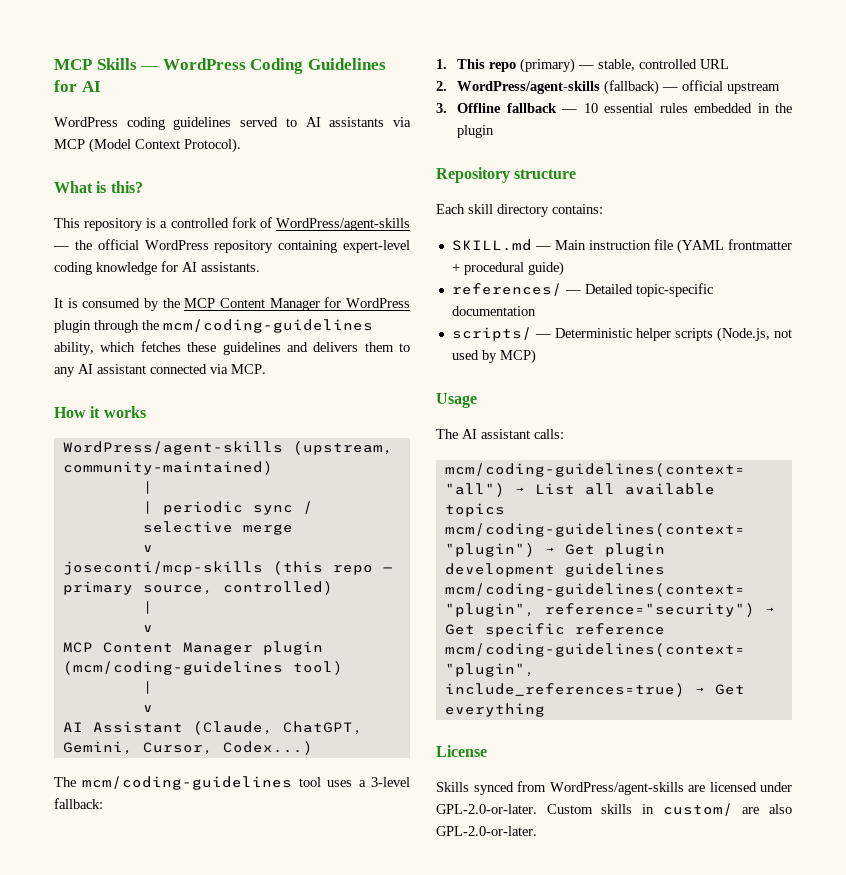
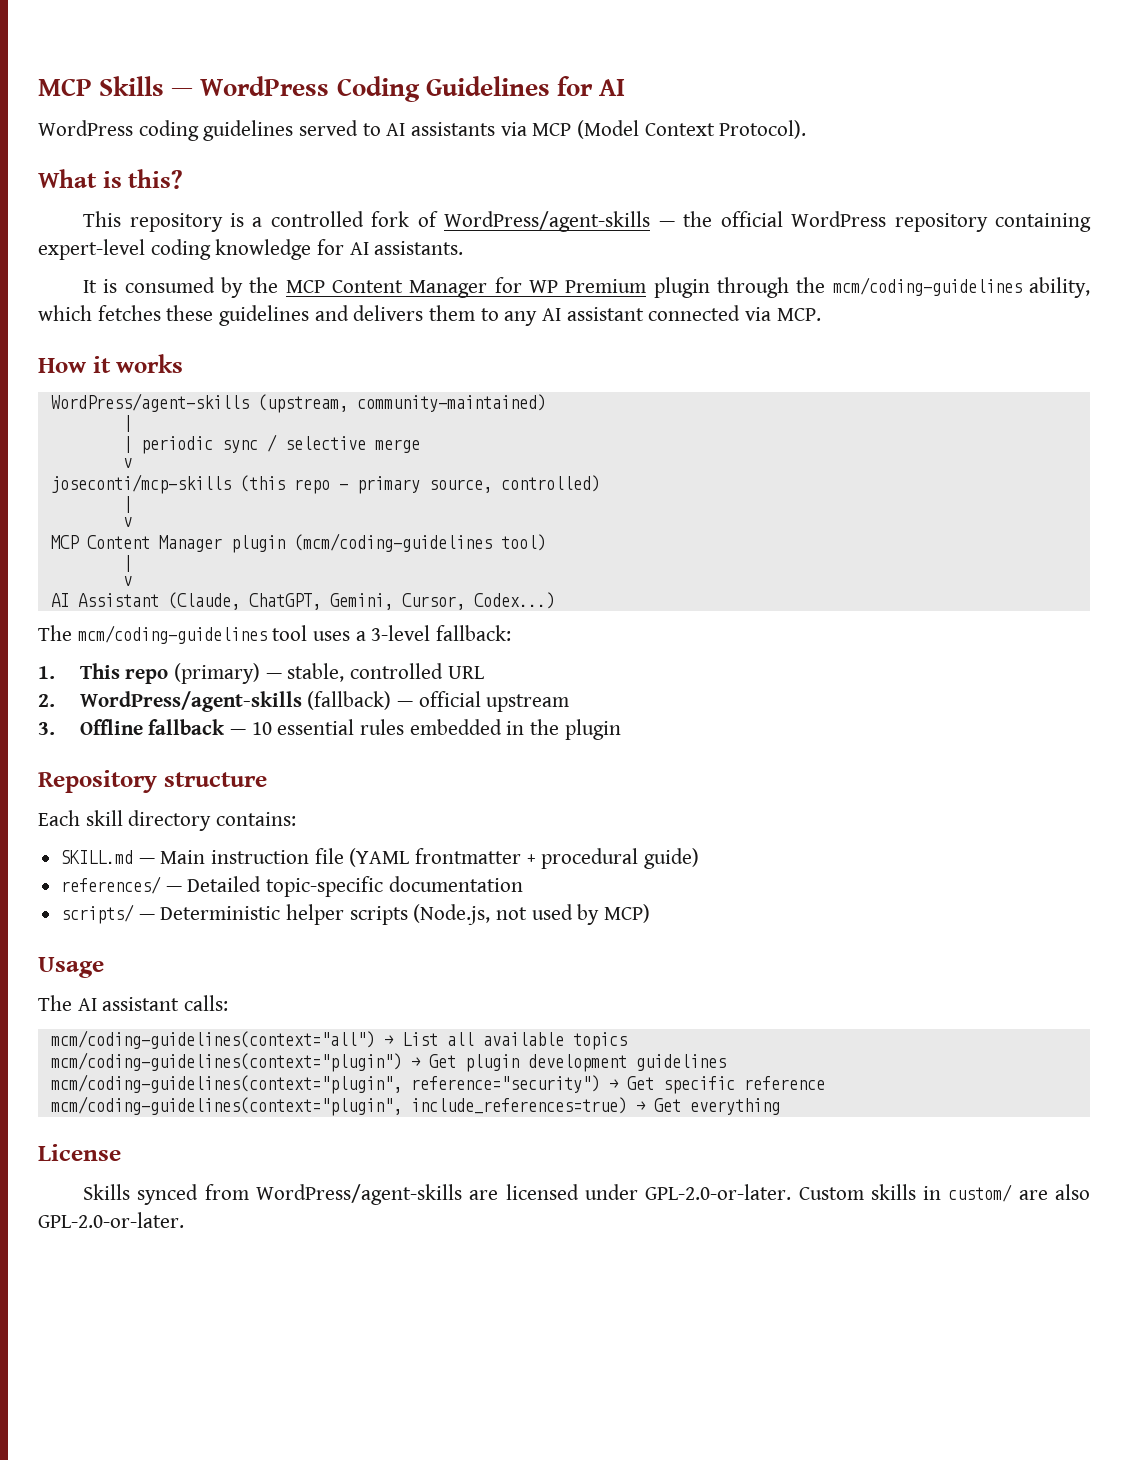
[346,298,410,308] WordPress -> [529,279,647,293] WP Premium

